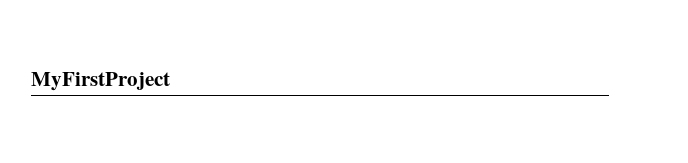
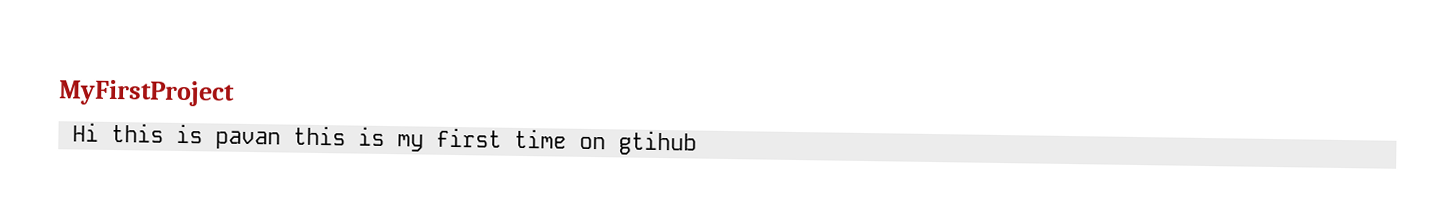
(170, 81) none -> [71,122,697,156] // Hi this is pavan this is my first time on gtihub

